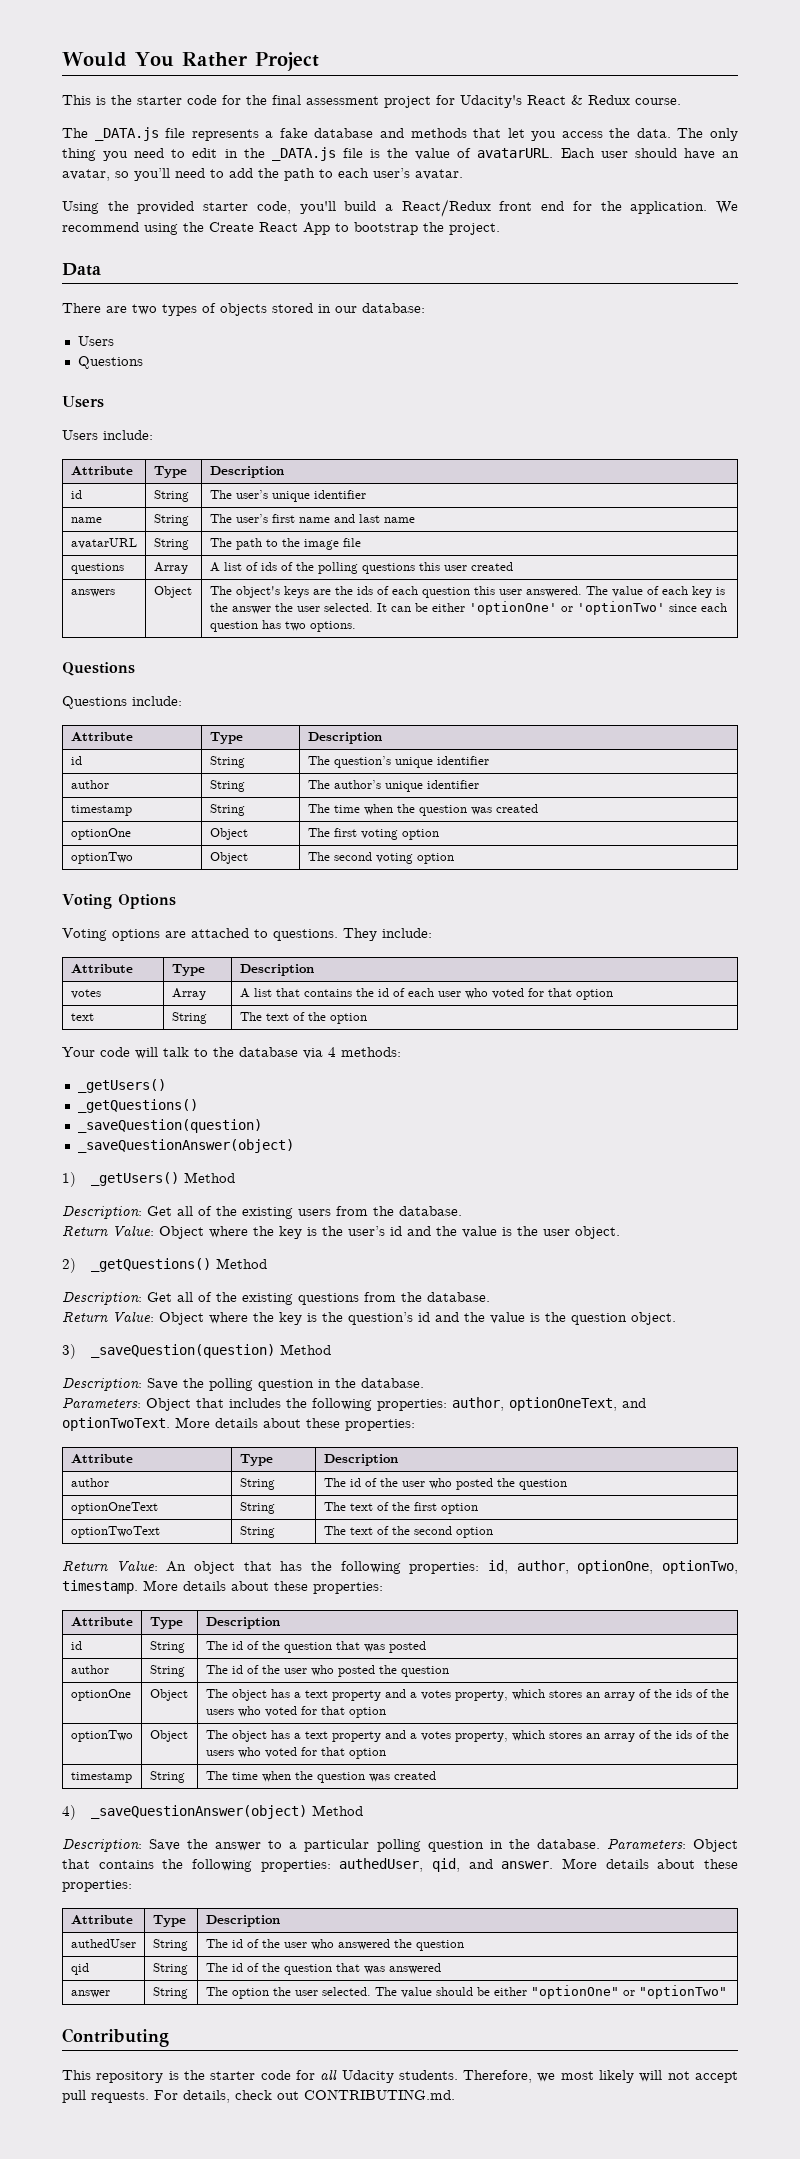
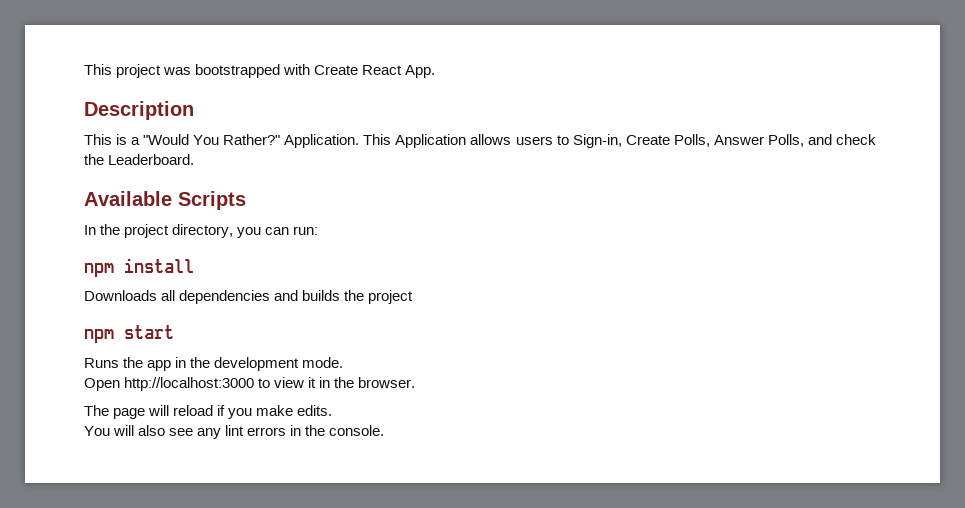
[62,52,319,71] [62,95,681,108] [62,127,738,141] [62,147,739,161] [62,168,463,181] [62,199,738,217] [62,222,500,235] [62,263,101,276] [62,303,425,316] [77,336,114,346] [77,356,143,369] [62,396,104,408] [62,430,153,440] [70,466,133,475] [153,466,187,478] [209,466,284,478] [70,490,82,499] [153,490,189,502] [209,490,366,502] [70,517,102,523] [153,514,189,526] [209,514,415,523] [70,538,137,549] [153,538,189,550] [209,538,361,550] [70,563,124,574] [153,562,188,574] [209,562,513,574] [70,589,115,597] [153,586,192,598] [209,586,725,598] [209,601,727,615] [209,620,356,632] [62,662,135,676] [62,696,182,709] [70,732,133,741] [209,732,243,744] [307,732,382,744] [70,756,82,765] [209,756,245,768] [307,756,489,768] [70,780,109,789] [209,780,245,792] [307,780,479,792] [70,805,132,816] [209,804,245,816] [307,804,538,816] [70,828,131,840] [209,828,248,840] [307,828,439,840] [70,852,133,864] [209,852,248,864] [307,852,454,864] [62,894,176,909] [62,928,432,941] [70,964,133,973] [171,964,205,976] [239,964,314,976] [70,989,101,999] [171,988,206,1000] [239,988,613,1000] [70,1013,94,1021] [171,1012,207,1024] [239,1012,367,1024] [62,1047,401,1059] [77,1079,166,1093] [77,1099,198,1113] [77,1119,262,1133] [77,1139,294,1153] [62,1172,235,1187] [62,1206,462,1219] [62,1225,620,1239] [62,1258,267,1273] [62,1292,490,1305] [62,1311,676,1325] [62,1344,331,1359] [62,1378,424,1391] [62,1397,646,1411] [62,1417,415,1431] [70,1454,133,1463] [239,1454,273,1466] [323,1454,398,1466] [70,1478,109,1487] [239,1478,275,1490] [323,1478,567,1490] [70,1502,158,1514] [239,1502,275,1514] [323,1502,478,1514] [70,1526,160,1538] [239,1526,275,1538] [323,1526,493,1538] [62,1560,738,1574] [62,1580,383,1594] [70,1617,133,1626] [149,1617,183,1629] [205,1617,280,1629] [70,1641,82,1650] [149,1641,185,1653] [205,1641,426,1653] [70,1665,109,1674] [149,1665,185,1677] [205,1665,449,1677] [70,1689,131,1701] [149,1689,188,1701] [205,1689,729,1701] [205,1706,386,1718] [70,1730,133,1742] [149,1730,188,1742] [205,1730,729,1742] [205,1747,386,1759] [70,1772,132,1783] [149,1771,185,1783] [205,1771,436,1783] [62,1805,363,1820] [62,1838,739,1852] [62,1858,738,1872] [62,1880,132,1892] [70,1915,133,1924] [152,1915,186,1927] [205,1915,280,1927] [70,1939,136,1948] [152,1939,188,1951] [205,1939,464,1951] [70,1963,89,1975] [152,1963,188,1975] [205,1963,441,1975] [70,1990,110,1998] [152,1987,188,1999] [205,1985,727,1999] [62,2028,169,2047] [62,2069,738,2083] [62,2089,455,2103] Would You Rather Project // This is the starter code for the final assessment project for Udacity's React & Redux course. // The _DATA.js file represents a fake database and methods that let you access the data. The only thing you need to edit in the _DATA.js file is the value of avatarURL. Each user should have an avatar, so you’ll need to add the path to each user’s avatar. // Using the provided starter code, you'll build a React/Redux front end for the application. We recommend using the Create React App to bootstrap the project. // Data // There are two types of objects stored in our database: // Users // Questions // Users // Users include: // Attribute | Type | Description // id | String | The user’s unique identifier // name | String | The user’s first name and last name // avatarURL | String | The path to the image file // questions | Array | A list of ids of the polling questions this user created // answers | Object | The object's keys are the ids of each question this user answered. The value of each key is the answer the user selected. It can be either 'optionOne' or 'optionTwo' since each question has two options. // Questions // Questions include: // Attribute | Type | Description // id | String | The question’s unique identifier // author | String | The author’s unique identifier // timestamp | String | The time when the question was created // optionOne | Object | The first voting option // optionTwo | Object | The second voting option // Voting Options // Voting options are attached to questions. They include: // Attribute | Type | Description // votes | Array | A list that contains the id of each user who voted for that option // text | String | The text of the option // Your code will talk to the database via 4 methods: // _getUsers() // _getQuestions() // _saveQuestion(question) // _saveQuestionAnswer(object) // 1) _getUsers() Method // Description: Get all of the existing users from the database. // Return Value: Object where the key is the user’s id and the value is the user object. // 2) _getQuestions() Method // Description: Get all of the existing questions from the database. // Return Value: Object where the key is the question’s id and the value is the question object. // 3) _saveQuestion(question) Method // Description: Save the polling question in the database. // Parameters: Object that includes the following properties: author, optionOneText, and optionTwoText. More details about these properties: // Attribute | Type | Description // author | String | The id of the user who posted the question // optionOneText | String | The text of the first option // optionTwoText | String | The text of the second option // Return Value: An object that has the following properties: id, author, optionOne, optionTwo, timestamp. More details about these properties: // Attribute | Type | Description // id | String | The id of the question that was posted // author | String | The id of the user who posted the question // optionOne | Object | The object has a text property and a votes property, which stores an array of the ids of the users who voted for that option // optionTwo | Object | The object has a text property and a votes property, which stores an array of the ids of the users who voted for that option // timestamp | String | The time when the question was created // 4) _saveQuestionAnswer(object) Method // Description: Save the answer to a particular polling question in the database. Parameters: Object that contains the following properties: authedUser, qid, and answer. More details about these properties: // Attribute | Type | Description // authedUser | String | The id of the user who answered the question // qid | String | The id of the question that was answered // answer | String | The option the user selected. The value should be either "optionOne" or "optionTwo" // Contributing // This repository is the starter code for all Udacity students. Therefore, we most likely will not accept pull requests. For details, check out CONTRIBUTING.md. -> [84,64,436,78] [84,101,194,120] [84,134,876,148] [84,154,195,165] [84,191,246,210] [84,224,319,238] [84,258,194,277] [84,290,414,304] [84,325,174,343] [84,357,344,371] [84,377,416,391] [84,405,333,419] [84,425,385,439] This project was bootstrapped with Create React App. // Description // This is a "Would You Rather?" Application. This Application allows users to Sign-in, Create Polls, Answer Polls, and check the Leaderboard. // Available Scripts // In the project directory, you can run: // npm install // Downloads all dependencies and builds the project // npm start // Runs the app in the development mode. // Open http://localhost:3000 to view it in the browser. // The page will reload if you make edits. // You will also see any lint errors in the console.

